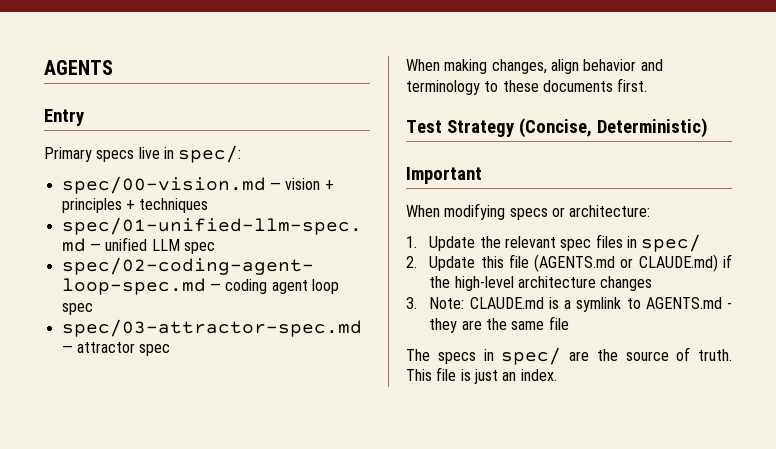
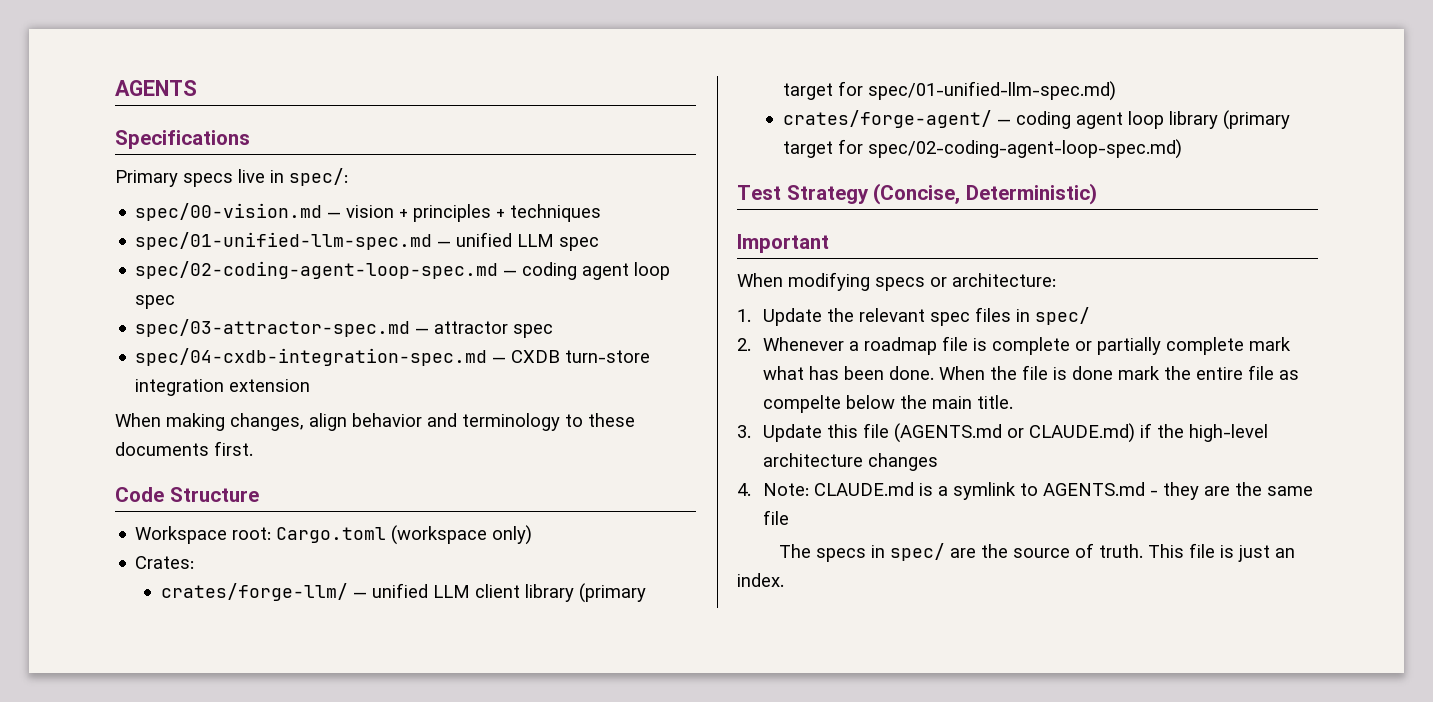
[44,109,84,126] Entry -> [115,130,250,149] Specifications
(171, 350) none -> [135,348,651,366] [135,379,311,396] // spec/04-cxdb-integration-spec.md — CXDB turn-store integration extension
(648, 85) none -> [115,487,259,502] [135,525,533,545] [135,556,195,569] [160,583,646,603] [782,81,1116,101] [782,110,1290,130] [782,139,1182,159] // Code Structure // Workspace root: Cargo.toml (workspace only) // Crates: // crates/forge-llm/ — unified LLM client library (primary target for spec/01-unified-llm-spec.md) // crates/forge-agent/ — coding agent loop library (primary target for spec/02-coding-agent-loop-spec.md)
(417, 262) none -> [762,336,1291,355] [762,365,1299,380] [762,395,1013,413] [737,425,751,438] Whenever a roadmap file is complete or partially complete mark what has been done. When the file is done mark the entire file as compelte below the main title. // 3.
[406,297,417,309] 3. -> [737,483,751,496] 4.

